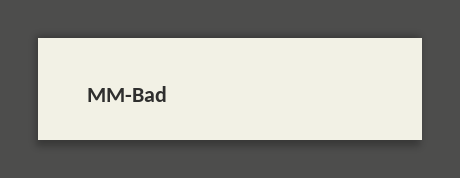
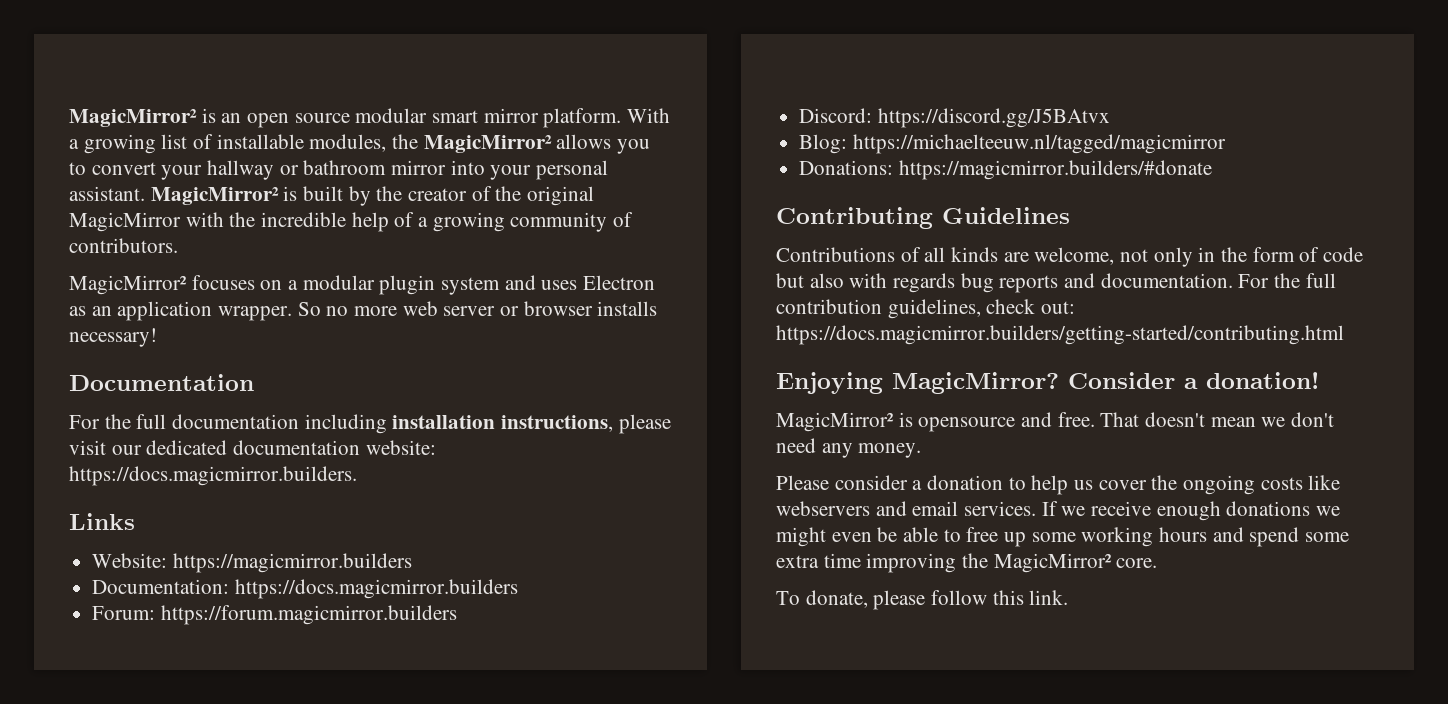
[87,86,167,102] MM-Bad -> [69,108,671,128] [69,134,651,154] [69,160,609,180] [69,186,595,206] [69,212,634,232] [69,238,178,253] [69,275,656,295] [69,301,658,321] [69,328,157,347] [69,374,254,391] [69,414,671,434] [69,440,436,455] [69,466,357,486] [69,513,135,530] [92,553,412,573] [92,579,518,599] [92,605,457,625] [799,108,1110,128] [799,134,1226,154] [799,160,1212,180] [776,207,1070,229] [776,247,1364,267] [776,273,1336,293] [776,299,1076,319] [776,325,1344,345] [776,372,1319,394] [776,412,1335,432] [776,438,922,458] [776,475,1341,495] [776,501,1341,521] [776,527,1350,547] [776,553,1158,573] [776,590,1069,610] MagicMirror² is an open source modular smart mirror platform. With a growing list of installable modules, the MagicMirror² allows you to convert your hallway or bathroom mirror into your personal assistant. MagicMirror² is built by the creator of the original MagicMirror with the incredible help of a growing community of contributors. // MagicMirror² focuses on a modular plugin system and uses Electron as an application wrapper. So no more web server or browser installs necessary! // Documentation // For the full documentation including installation instructions, please visit our dedicated documentation website: https://docs.magicmirror.builders. // Links // Website: https://magicmirror.builders // Documentation: https://docs.magicmirror.builders // Forum: https://forum.magicmirror.builders // Discord: https://discord.gg/J5BAtvx // Blog: https://michaelteeuw.nl/tagged/magicmirror // Donations: https://magicmirror.builders/#donate // Contributing Guidelines // Contributions of all kinds are welcome, not only in the form of code but also with regards bug reports and documentation. For the full contribution guidelines, check out: https://docs.magicmirror.builders/getting-started/contributing.html // Enjoying MagicMirror? Consider a donation! // MagicMirror² is opensource and free. That doesn't mean we don't need any money. // Please consider a donation to help us cover the ongoing costs like webservers and email services. If we receive enough donations we might even be able to free up some working hours and spend some extra time improving the MagicMirror² core. // To donate, please follow this link.

